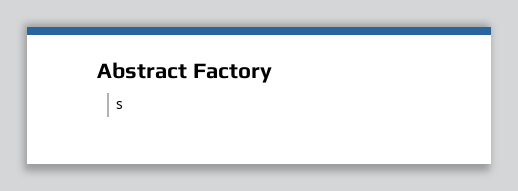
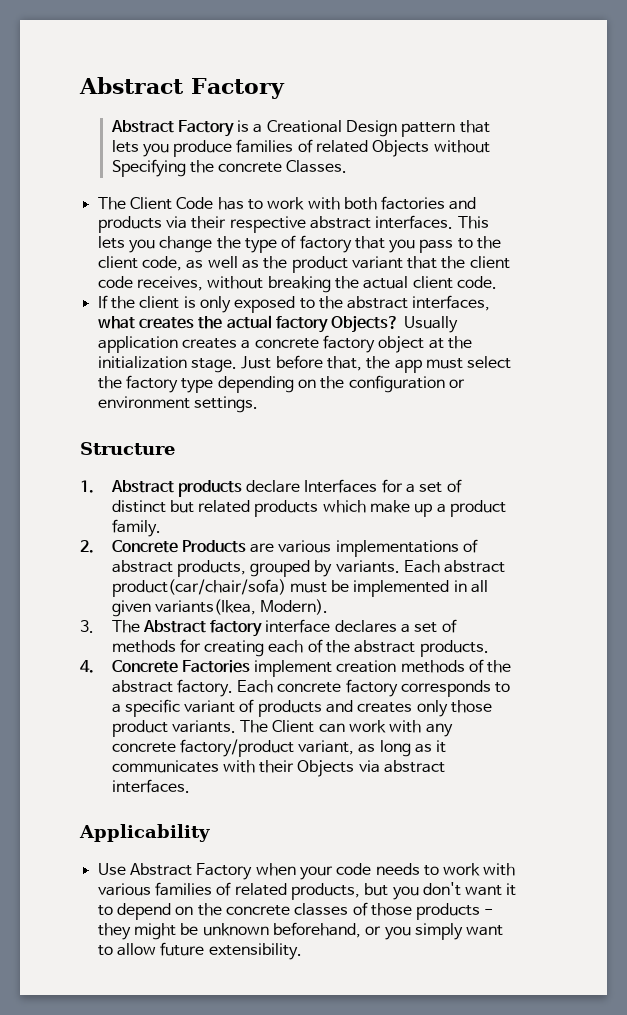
[116,101,124,109] s -> [110,120,490,137] [111,139,490,157] [111,159,348,177] [97,196,477,210] [97,215,489,233] [97,235,502,253] [97,256,510,273] [97,276,497,293] [97,295,491,313] [97,315,458,333] [97,335,472,353] [97,355,512,373] [97,375,465,393] [97,396,258,413] [80,442,175,455] [80,479,462,497] [111,500,507,517] [111,519,161,537] [80,539,479,557] [111,560,506,577] [111,579,489,597] [111,599,329,617] [80,619,457,637] [111,639,489,657] [80,659,512,677] [111,679,511,697] [111,699,493,717] [111,720,453,737] [111,739,447,757] [111,760,446,777] [111,779,190,793] [79,824,210,842] [97,863,516,880] [97,882,517,900] [97,902,494,920] [97,922,504,940] [97,942,302,960] Abstract Factory is a Creational Design pattern that lets you produce families of related Objects without Specifying the concrete Classes. // The Client Code has to work with both factories and products via their respective abstract interfaces. This lets you change the type of factory that you pass to the client code, as well as the product variant that the client code receives, without breaking the actual client code. // If the client is only exposed to the abstract interfaces, what creates the actual factory Objects? Usually application creates a concrete factory object at the initialization stage. Just before that, the app must select the factory type depending on the configuration or environment settings. // Structure // 1. Abstract products declare Interfaces for a set of distinct but related products which make up a product family. // 2. Concrete Products are various implementations of abstract products, grouped by variants. Each abstract product(car/chair/sofa) must be implemented in all given variants(Ikea, Modern). // 3. The Abstract factory interface declares a set of methods for creating each of the abstract products. // 4. Concrete Factories implement creation methods of the abstract factory. Each concrete factory corresponds to a specific variant of products and creates only those product variants. The Client can work with any concrete factory/product variant, as long as it communicates with their Objects via abstract interfaces. // Applicability // Use Abstract Factory when your code needs to work with various families of related products, but you don't want it to depend on the concrete classes of those products - they might be unknown beforehand, or you simply want to allow future extensibility.

